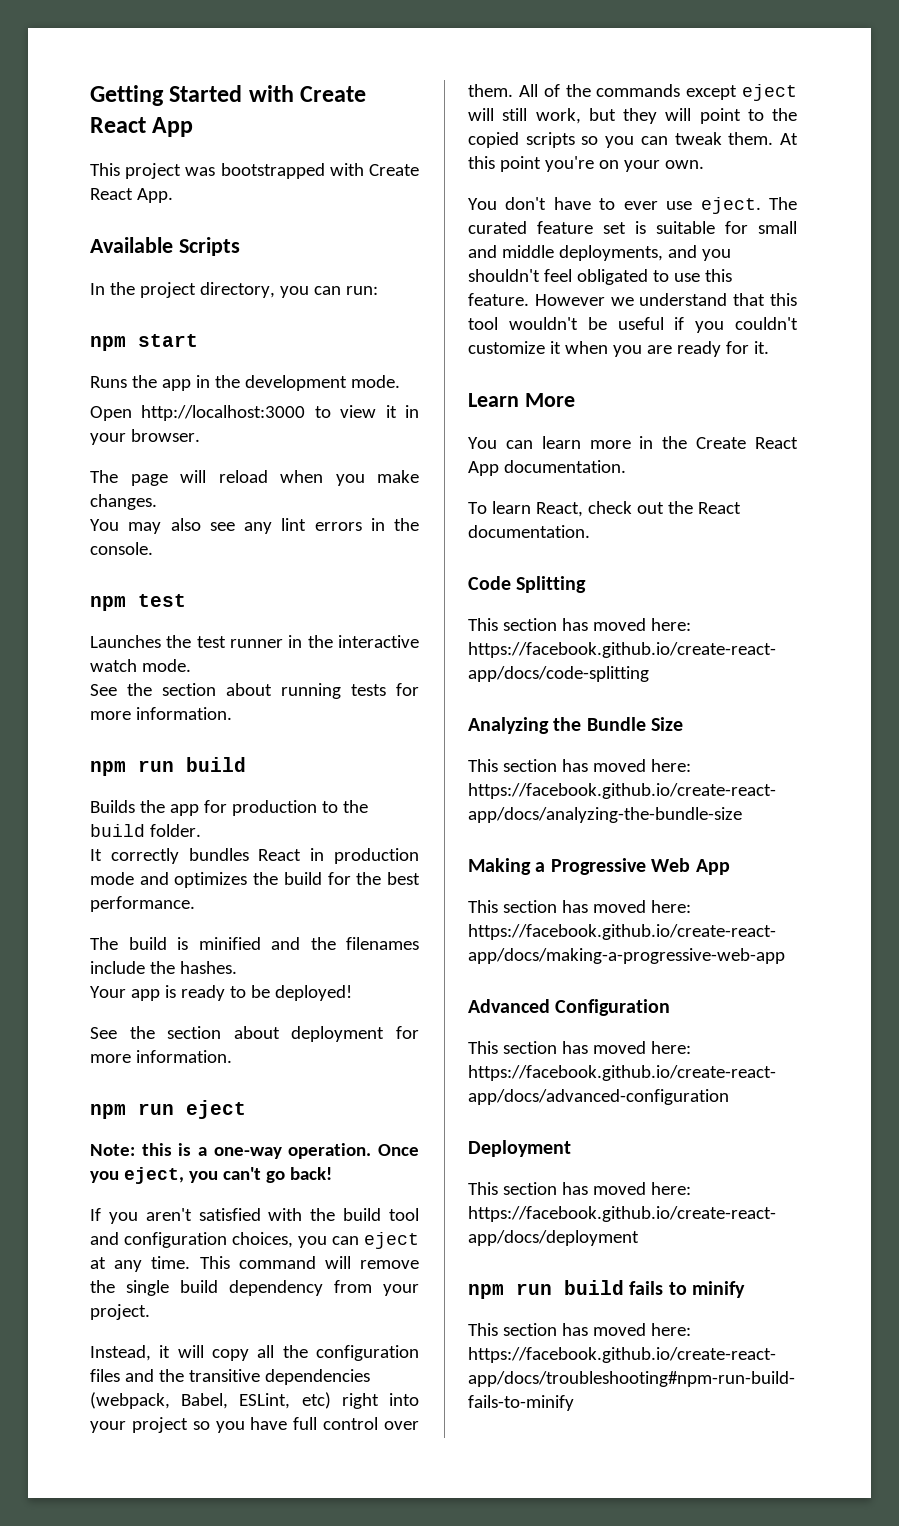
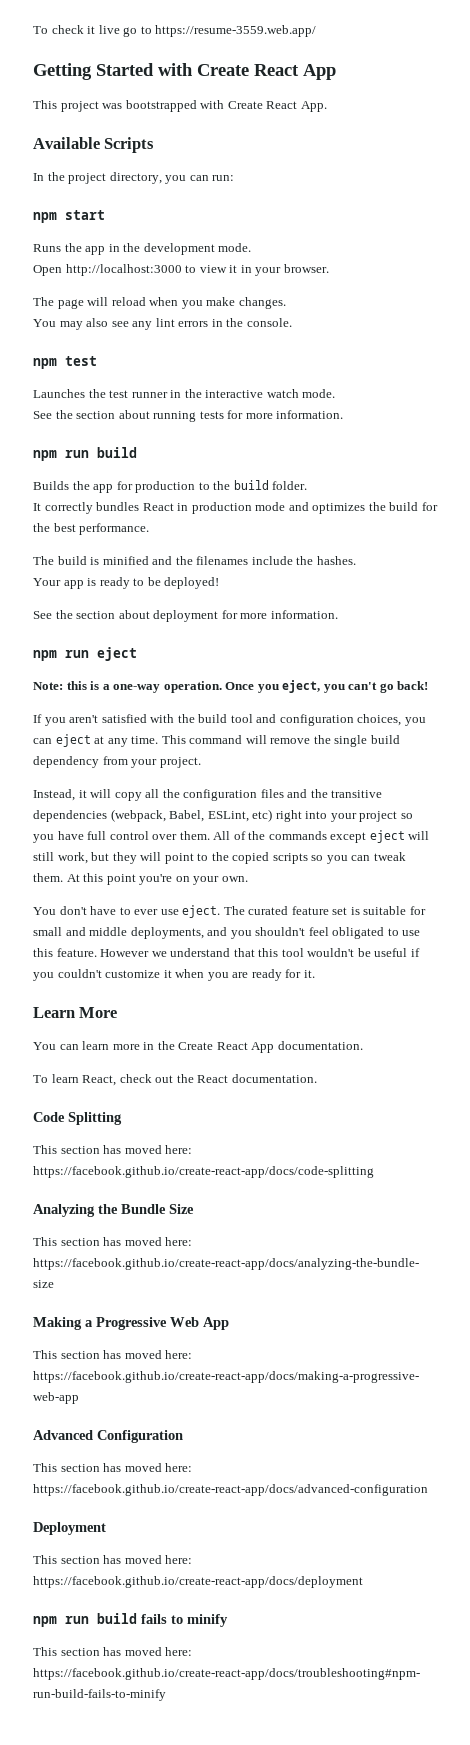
(90, 95) none -> [33,25,317,37] To check it live go to https://resume-3559.web.app/ //

